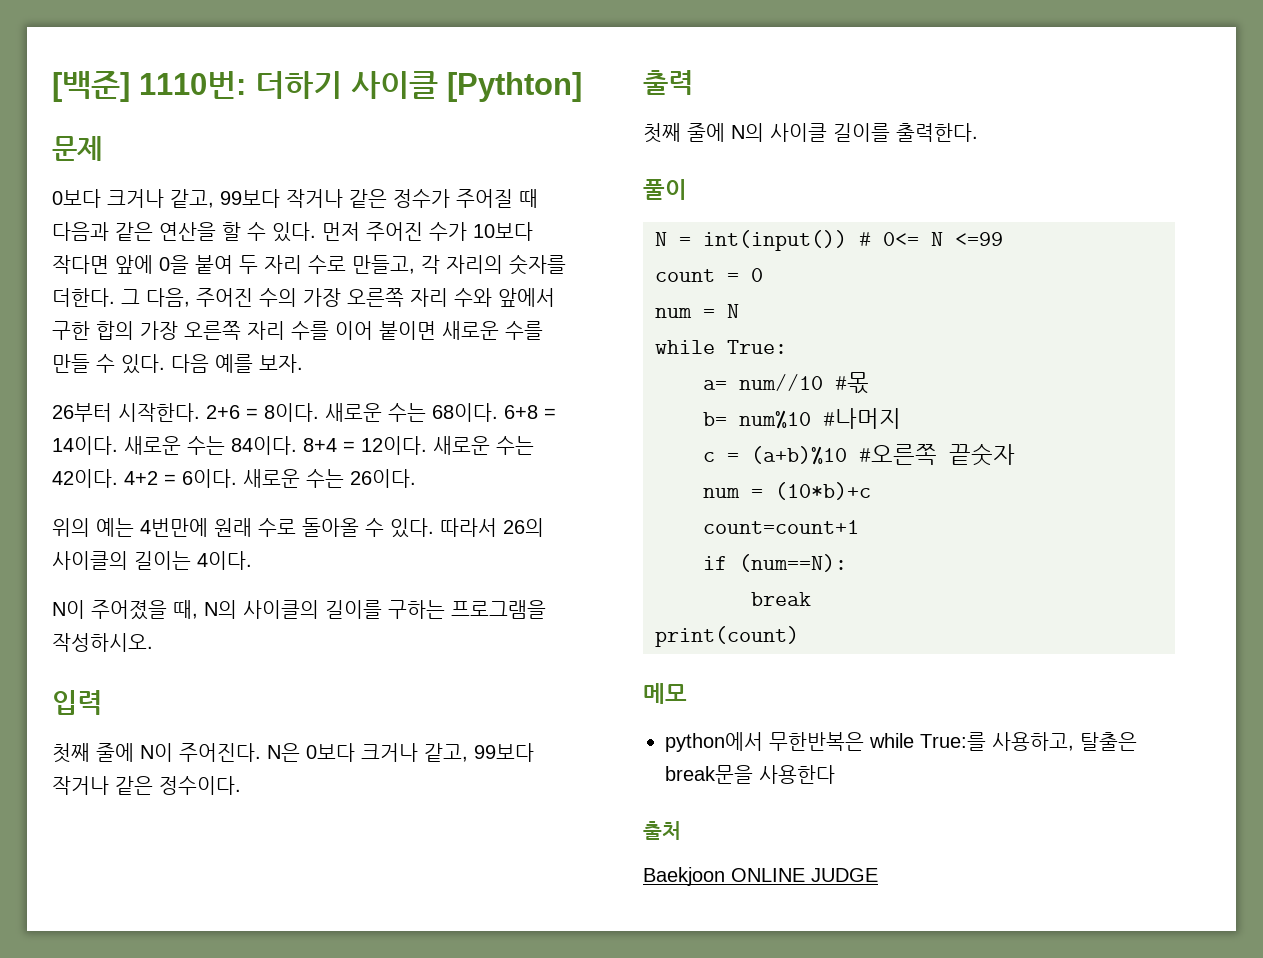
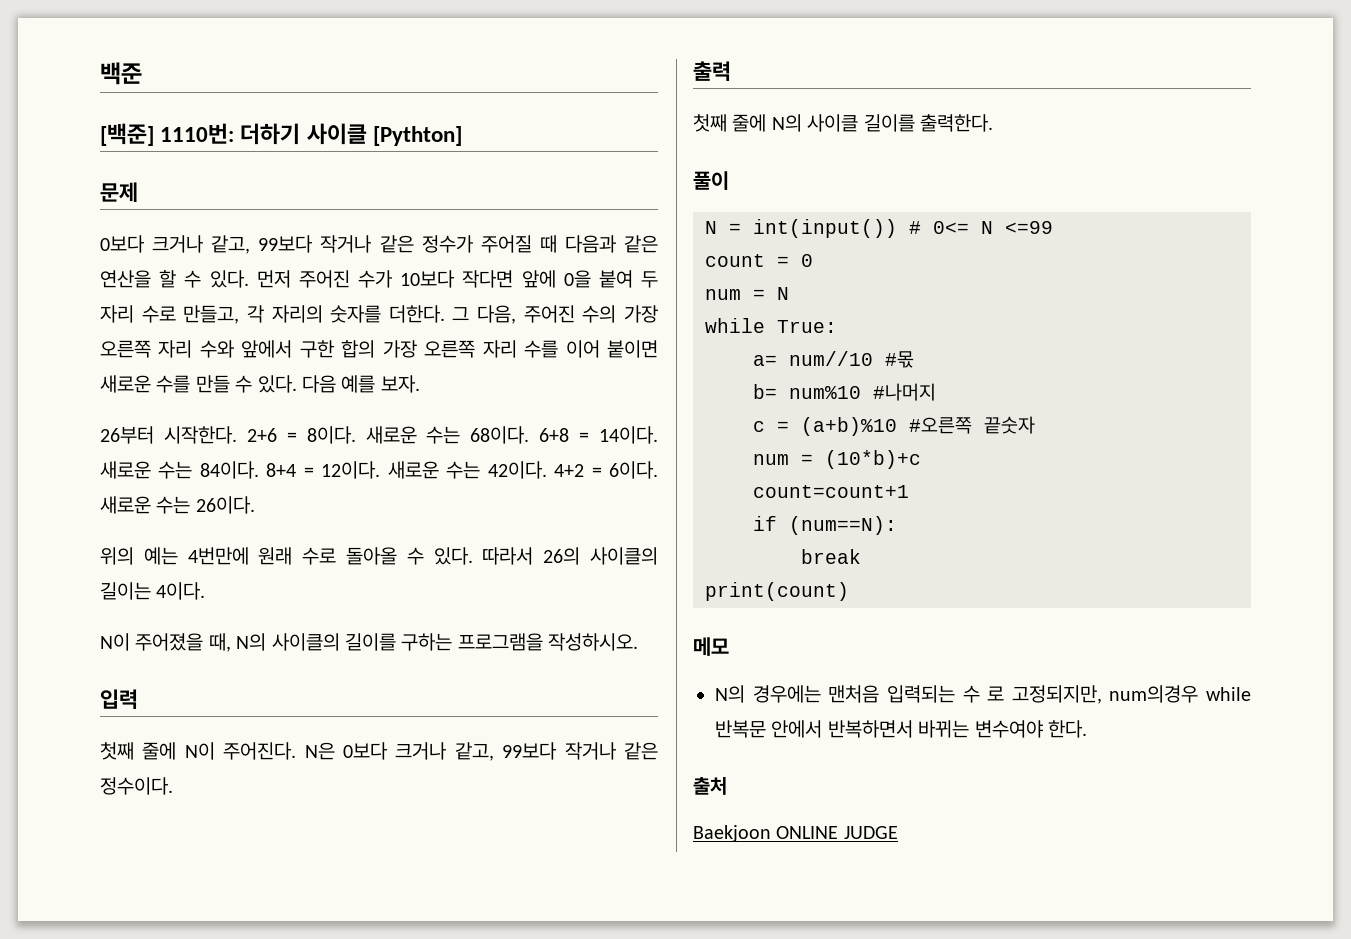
(52, 86) none -> [100,62,142,85] 백준 //
[665,732,1137,752] [665,765,835,784] python에서 무한반복은 while True:를 사용하고, 탈출은 break문을 사용한다 -> [715,685,1251,704] [715,720,1087,738] N의 경우에는 맨처음 입력되는 수 로 고정되지만, num의경우 while 반복문 안에서 반복하면서 바뀌는 변수여야 한다.

